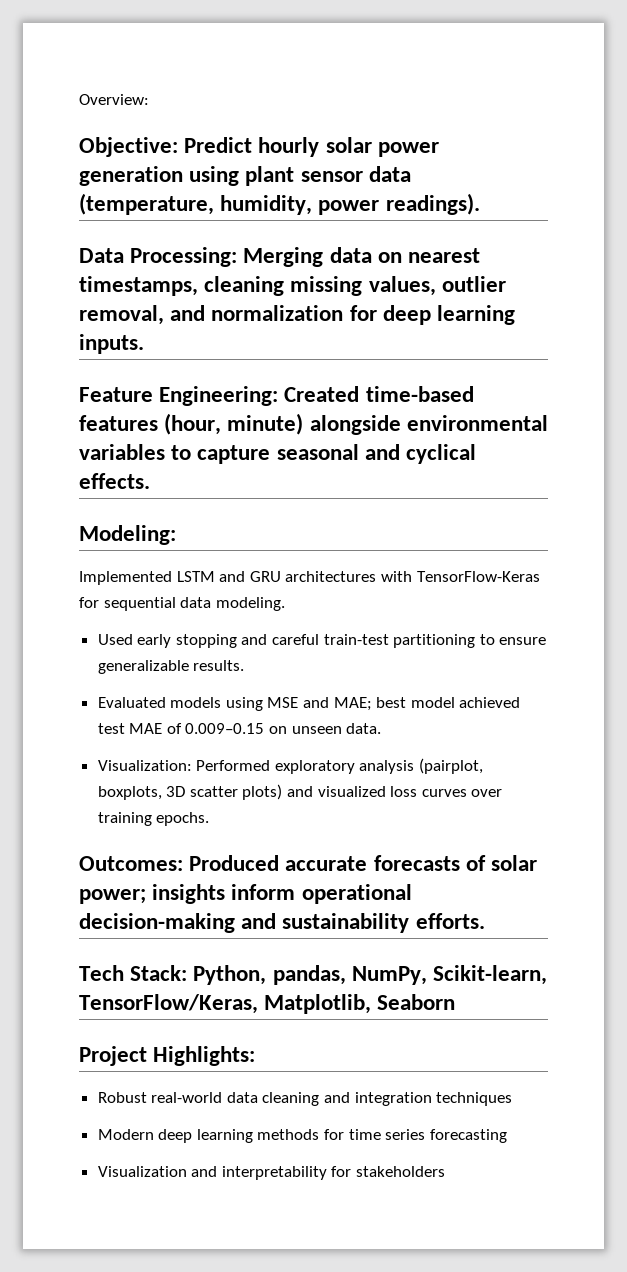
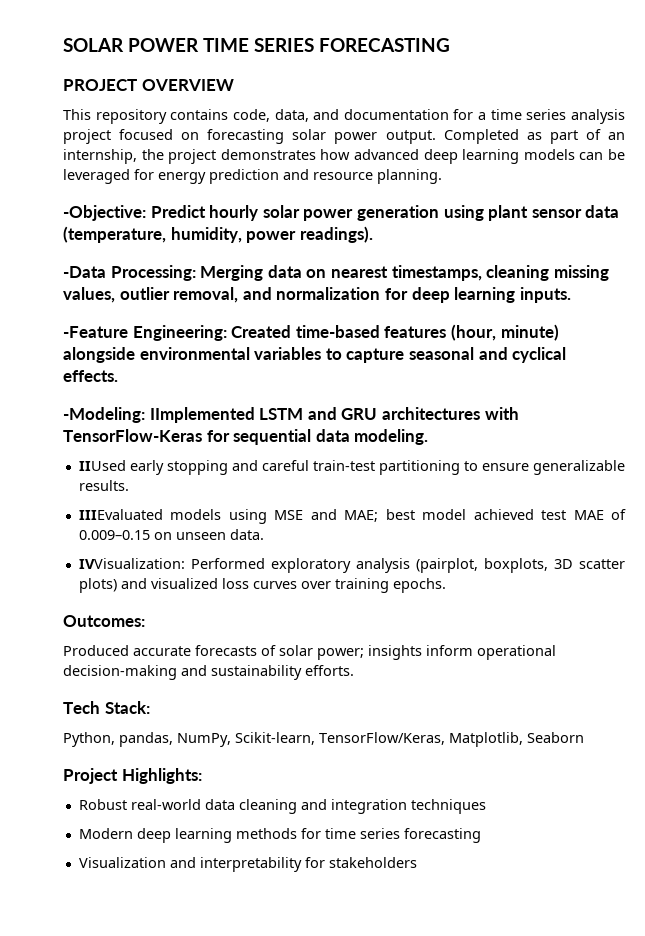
[79,94,149,105] [79,137,178,157] Overview: // Objective: -> [63,38,450,52] [63,79,234,91] [63,109,625,124] [63,129,625,144] [63,149,626,164] [63,169,442,184] [63,205,146,221] SOLAR POWER TIME SERIES FORECASTING // PROJECT OVERVIEW // This repository contains code, data, and documentation for a time series analysis project focused on forecasting solar power output. Completed as part of an internship, the project demonstrates how advanced deep learning models can be leveraged for energy prediction and resource planning. // -Objective:
[79,248,124,263] Data -> [63,266,106,278] -Data
[79,387,153,402] Feature -> [63,326,128,338] -Feature
[79,525,176,545] [79,571,172,585] Modeling: // Implemented -> [63,407,255,423] -Modeling: IImplemented
[97,634,133,645] Used -> [78,460,126,471] IIUsed
[97,697,166,708] Evaluated -> [78,509,163,520] IIIEvaluated
[97,760,192,771] Visualization: -> [78,558,185,569] IVVisualization:
(183, 863) none -> (145, 621) //
(188, 973) none -> (150, 707) //

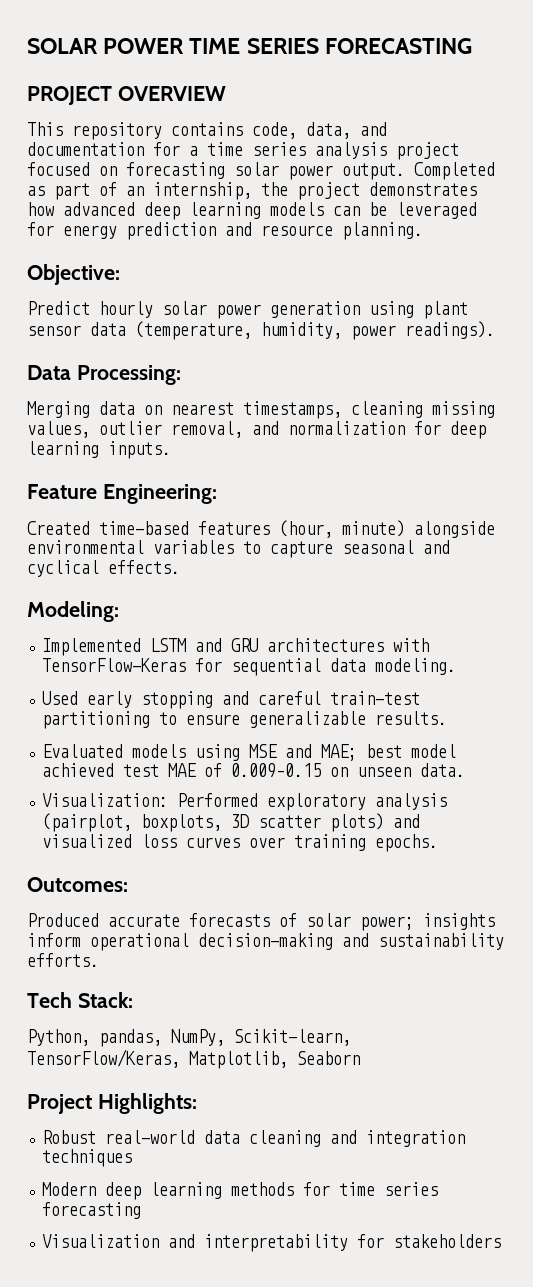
[63,205,146,221] -Objective: -> [27,264,120,285] Objective: //
[63,266,106,278] -Data -> [27,365,71,380] Data
(196, 273) none -> (181, 375) //
[63,326,128,338] -Feature -> [27,484,97,499] Feature
(227, 333) none -> (217, 494) //
[63,407,255,423] -Modeling: IImplemented -> [27,601,119,622] [42,638,142,656] Modeling: // Implemented
[78,460,126,471] IIUsed -> [42,691,79,705] Used
[78,509,163,520] IIIEvaluated -> [42,744,124,758] Evaluated
[78,558,185,569] IVVisualization: -> [42,793,169,807] Visualization:

